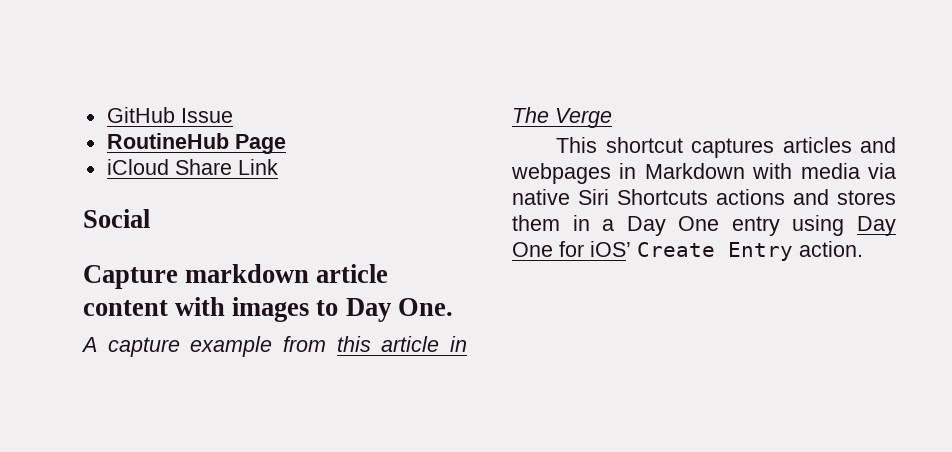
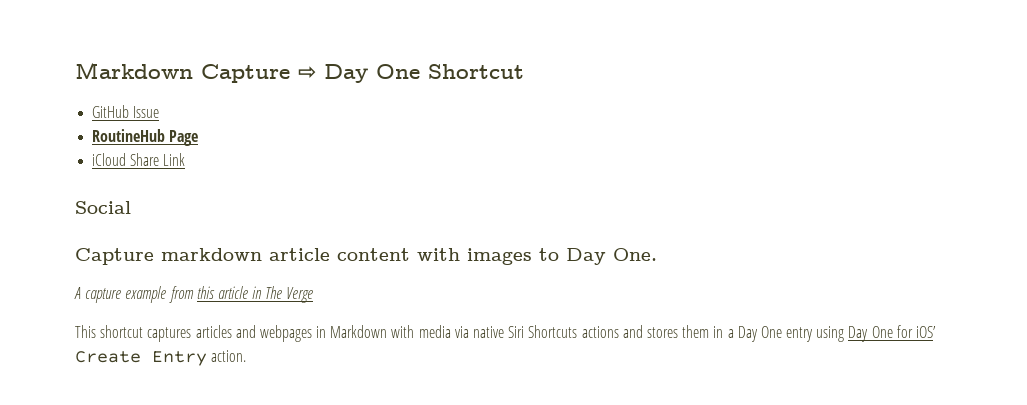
(106, 115) none -> [75,62,524,83] Markdown Capture ⇨ Day One Shortcut //

